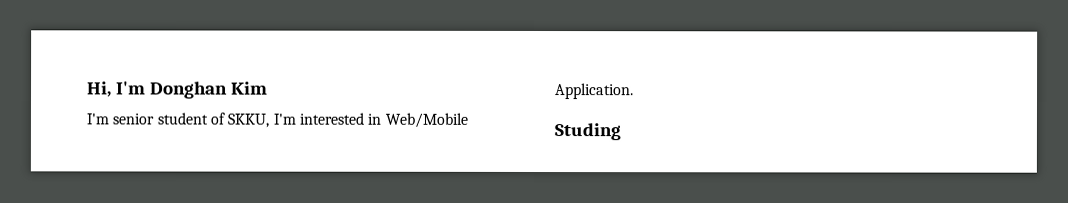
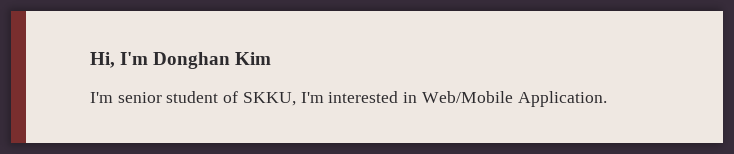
[554,123,621,141] // Studing -> (607, 99) none

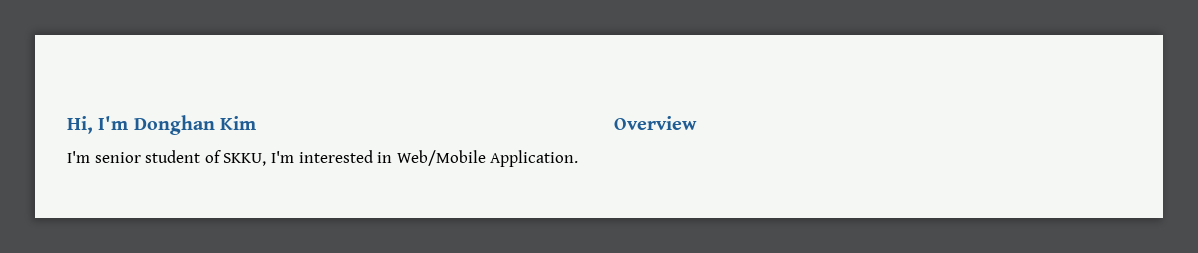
(607, 99) none -> [614,116,697,130] // Overview

